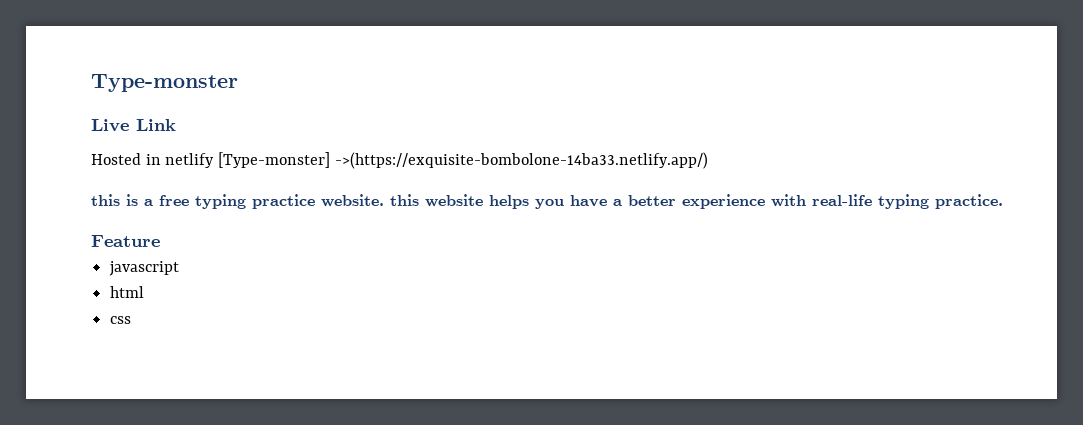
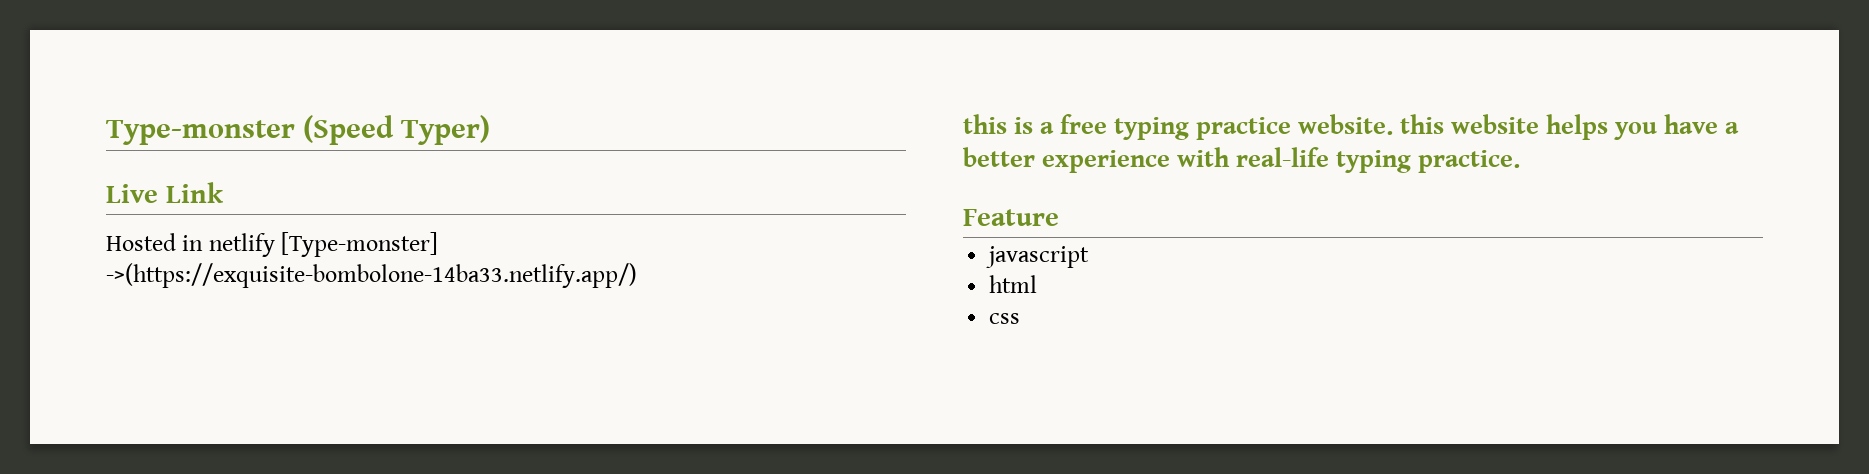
(238, 83) none -> [303,115,491,145] (Speed Typer)

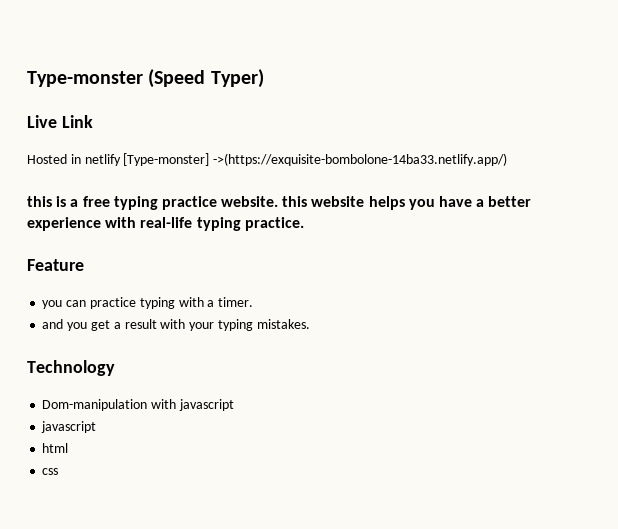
(1059, 217) none -> [42,297,254,309] [42,319,310,331] [27,360,115,376] [42,399,234,411] // you can practice typing with a timer. // and you get a result with your typing mistakes. // Technology // Dom-manipulation with javascript

